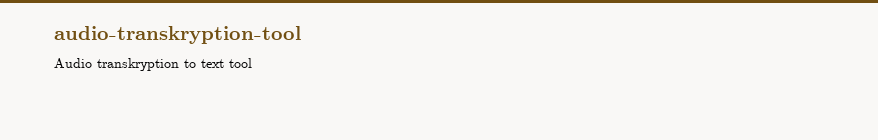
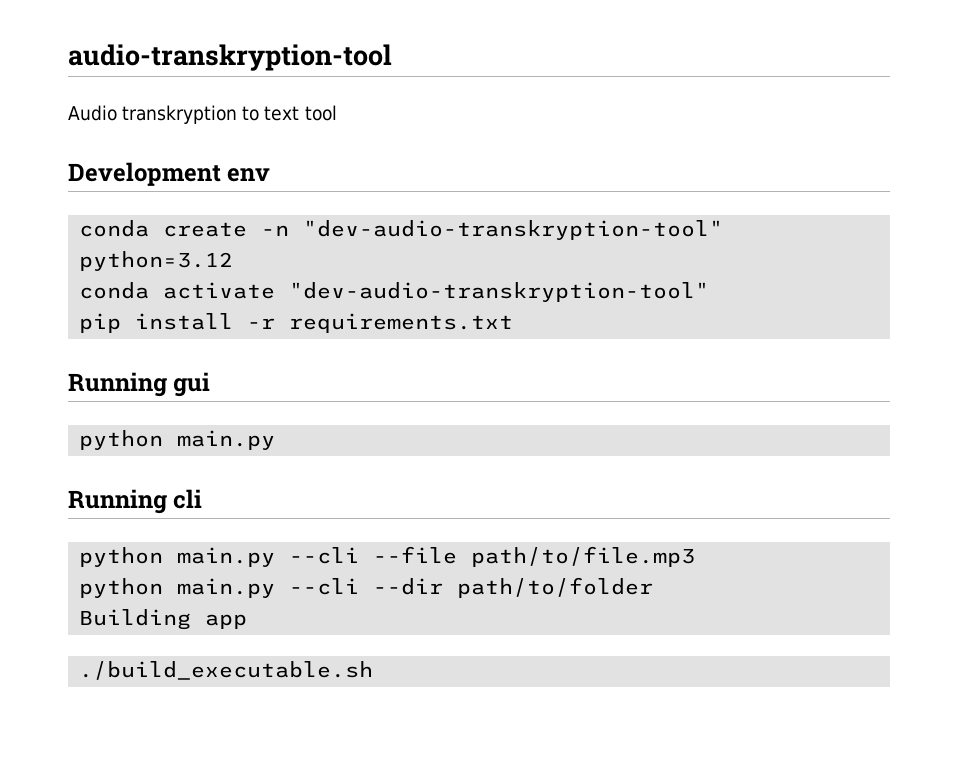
(252, 63) none -> [68,162,271,186] [79,220,724,240] [79,251,234,271] [79,282,710,302] [79,313,514,333] [68,372,211,397] [79,430,276,450] [68,489,203,514] [79,546,696,567] [79,577,654,598] [79,609,248,630] [79,661,374,680] // Development env // conda create -n "dev-audio-transkryption-tool" python=3.12 // conda activate "dev-audio-transkryption-tool" // pip install -r requirements.txt // Running gui // python main.py // Running cli // python main.py --cli --file path/to/file.mp3 // python main.py --cli --dir path/to/folder // Building app // ./build_executable.sh

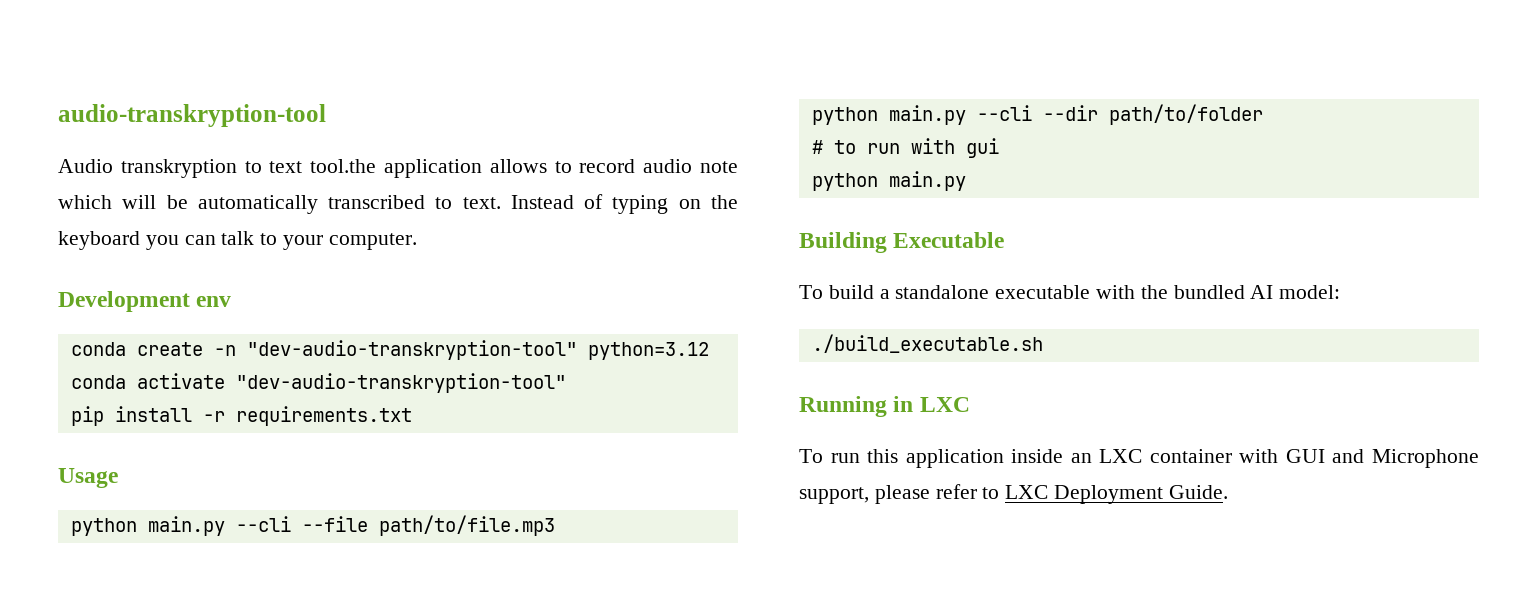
[304,105,337,121] tool -> [310,159,738,178] [58,194,738,214] [58,231,417,250] tool.the application allows to record audio note which will be automatically transcribed to text. Instead of typing on the keyboard you can talk to your computer.
[68,372,211,397] [79,430,276,450] [68,489,203,514] Running gui // python main.py // Running cli -> [58,468,118,488] Usage
[79,609,248,630] [79,661,374,680] Building app // ./build_executable.sh -> [811,138,999,158] [811,171,966,191] [799,232,1005,253] [799,285,1341,299] [811,334,1043,353] [799,396,970,417] [799,449,1479,468] [799,484,1228,504] # to run with gui // python main.py // Building Executable // To build a standalone executable with the bundled AI model: // ./build_executable.sh // Running in LXC // To run this application inside an LXC container with GUI and Microphone support, please refer to LXC Deployment Guide.

